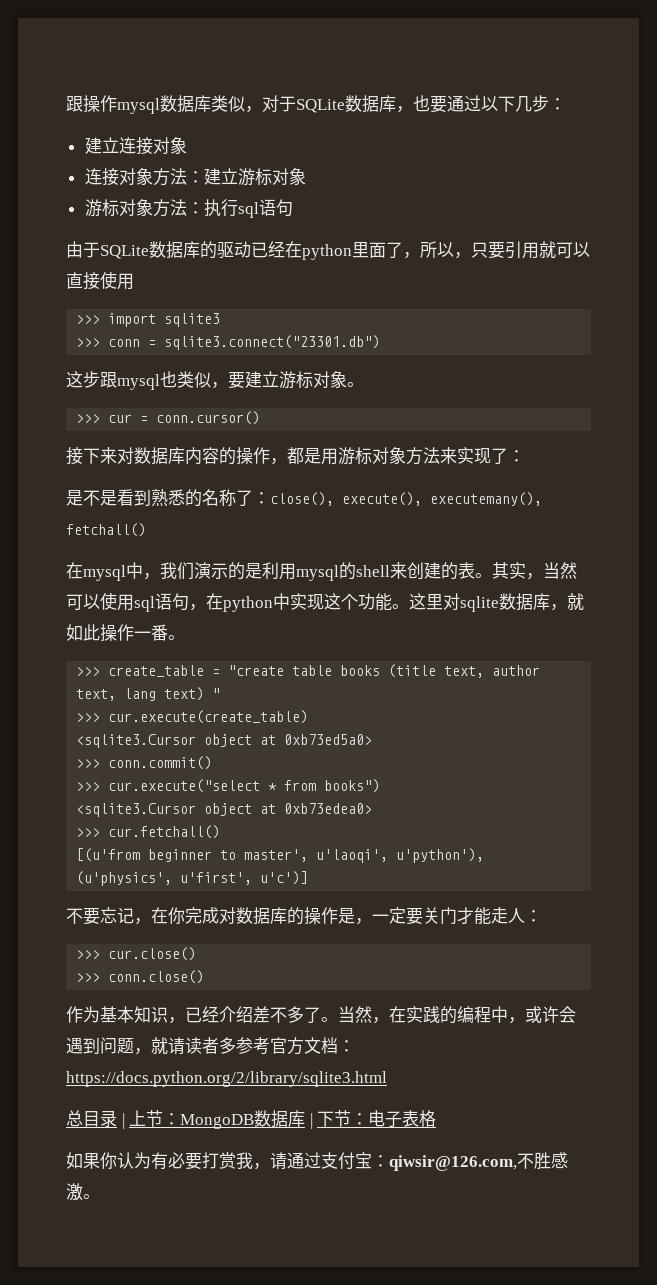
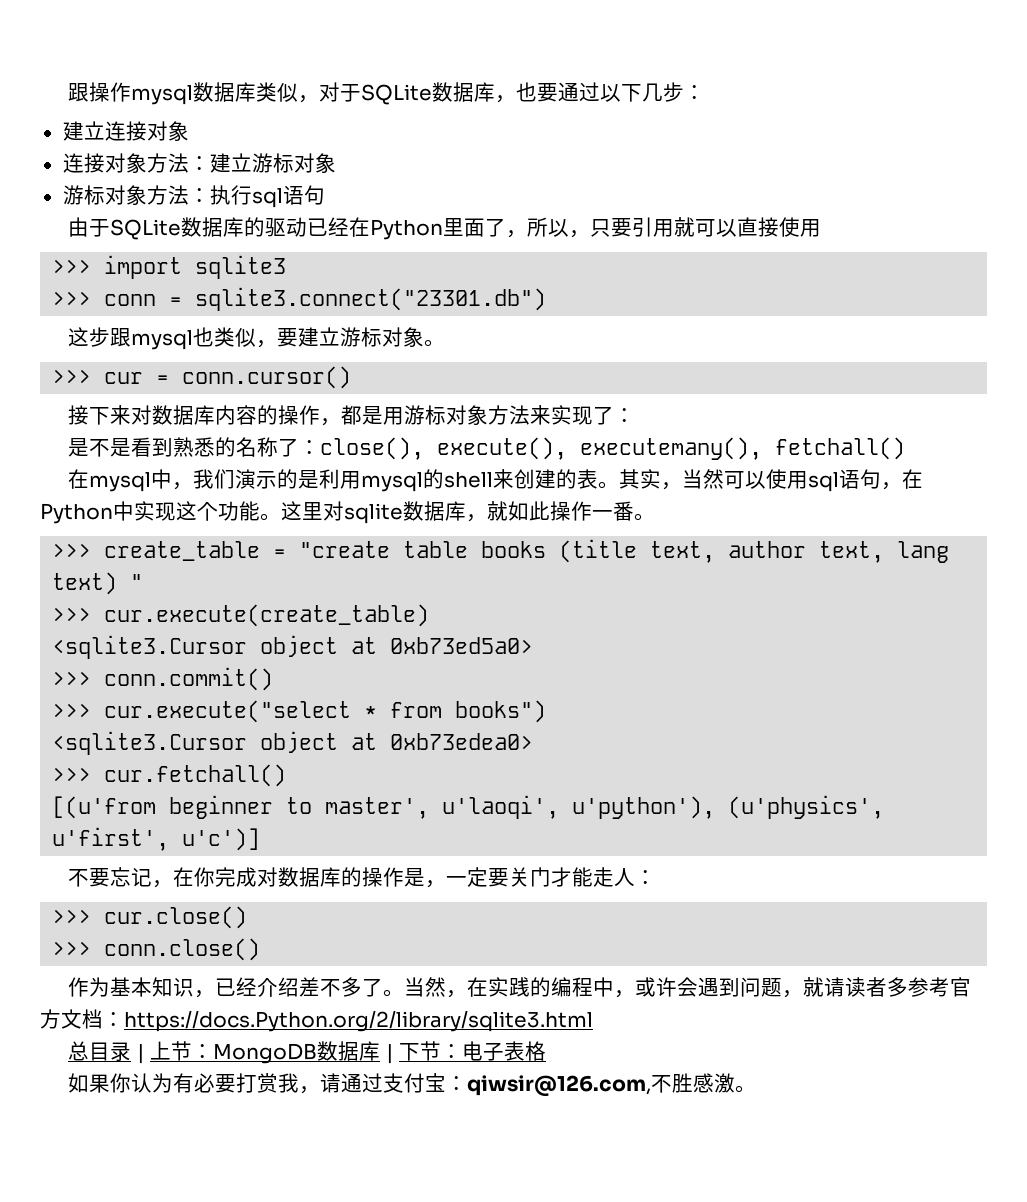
[302,244,352,260] python -> [370,219,444,240] Python
[223,596,273,612] python -> [40,503,113,524] Python
[66,1071,387,1087] https://docs.python.org/2/library/sqlite3.html -> [124,1011,593,1032] https://docs.Python.org/2/library/sqlite3.html

